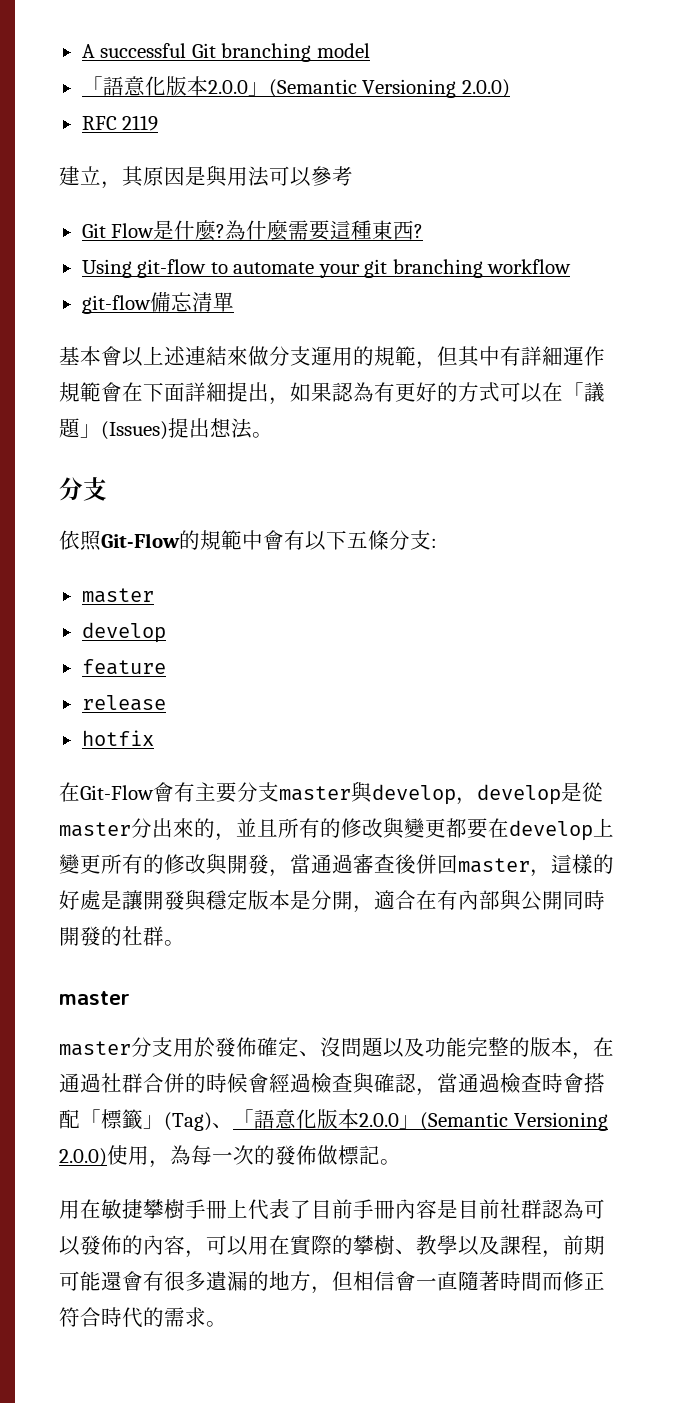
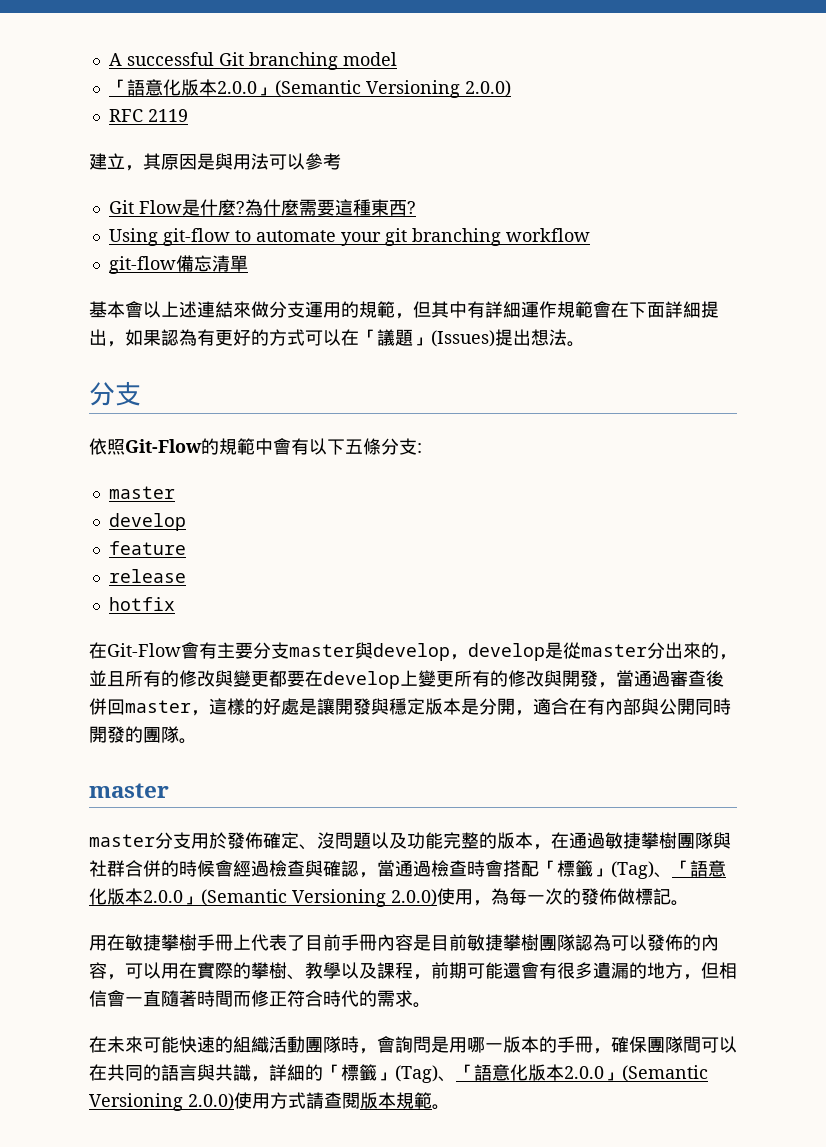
[122,926,164,946] 社群 -> [143,726,179,743] 團隊
(101, 1083) none -> [605,832,731,849] 敏捷攀樹團隊與
[500,1199,542,1219] 社群 -> [467,934,575,951] 敏捷攀樹團隊
(227, 1324) none -> [89,1036,737,1054] [89,1064,708,1083] [89,1092,450,1111] // 在未來可能快速的組織活動團隊時，會詢問是用哪一版本的手冊，確保團隊間可以在共同的語言與共識，詳細的「標籤」(Tag)、「語意化版本2.0.0」(Semantic Versioning 2.0.0)使用方式請查閱版本規範。

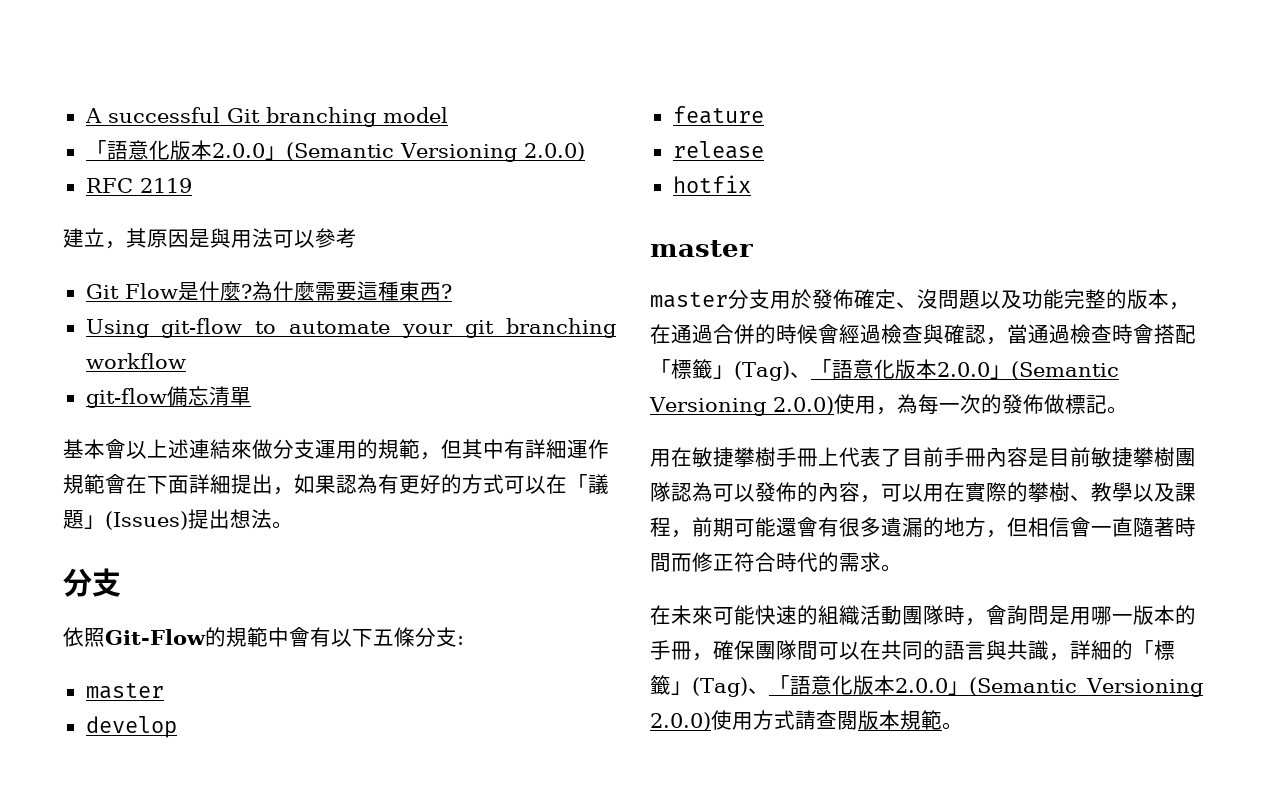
[89,642,737,661] [89,670,724,689] [89,698,731,716] [89,726,197,744] // 在Git-Flow會有主要分支master與develop，develop是從master分出來的，並且所有的修改與變更都要在develop上變更所有的修改與開發，當通過審查後併回master，這樣的好處是讓開發與穩定版本是分開，適合在有內部與公開同時開發的團隊。 -> (751, 184) none
[605,832,731,849] [89,860,125,877] 敏捷攀樹團隊與社群 -> (713, 334) none

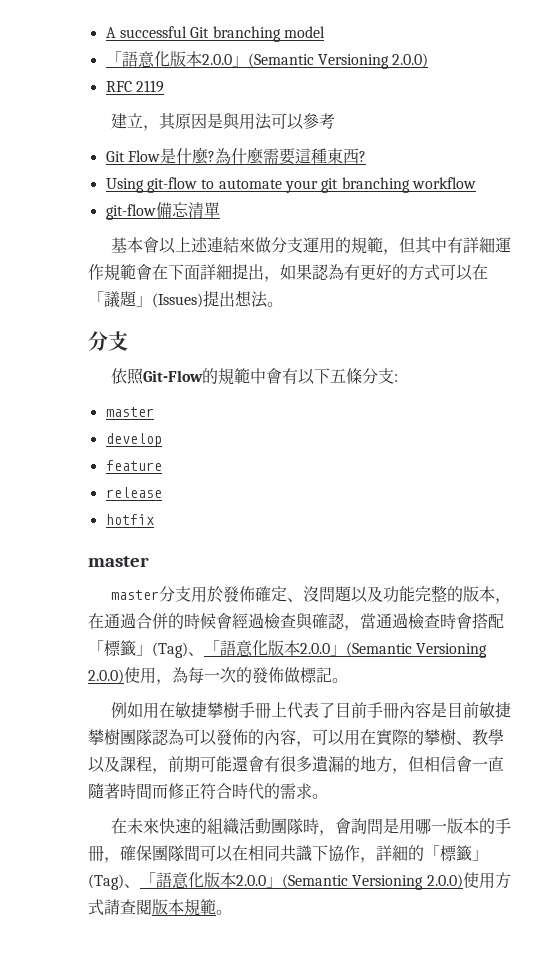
(1128, 410) none -> [111,702,144,718] 例如
[713,605,755,625] 可能 -> (160, 826) none
[881,640,1049,660] 共同的語言與共識 -> [248,845,360,862] 相同共識下協作

